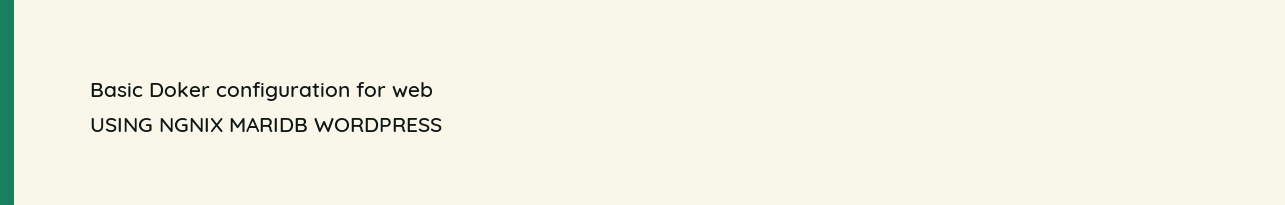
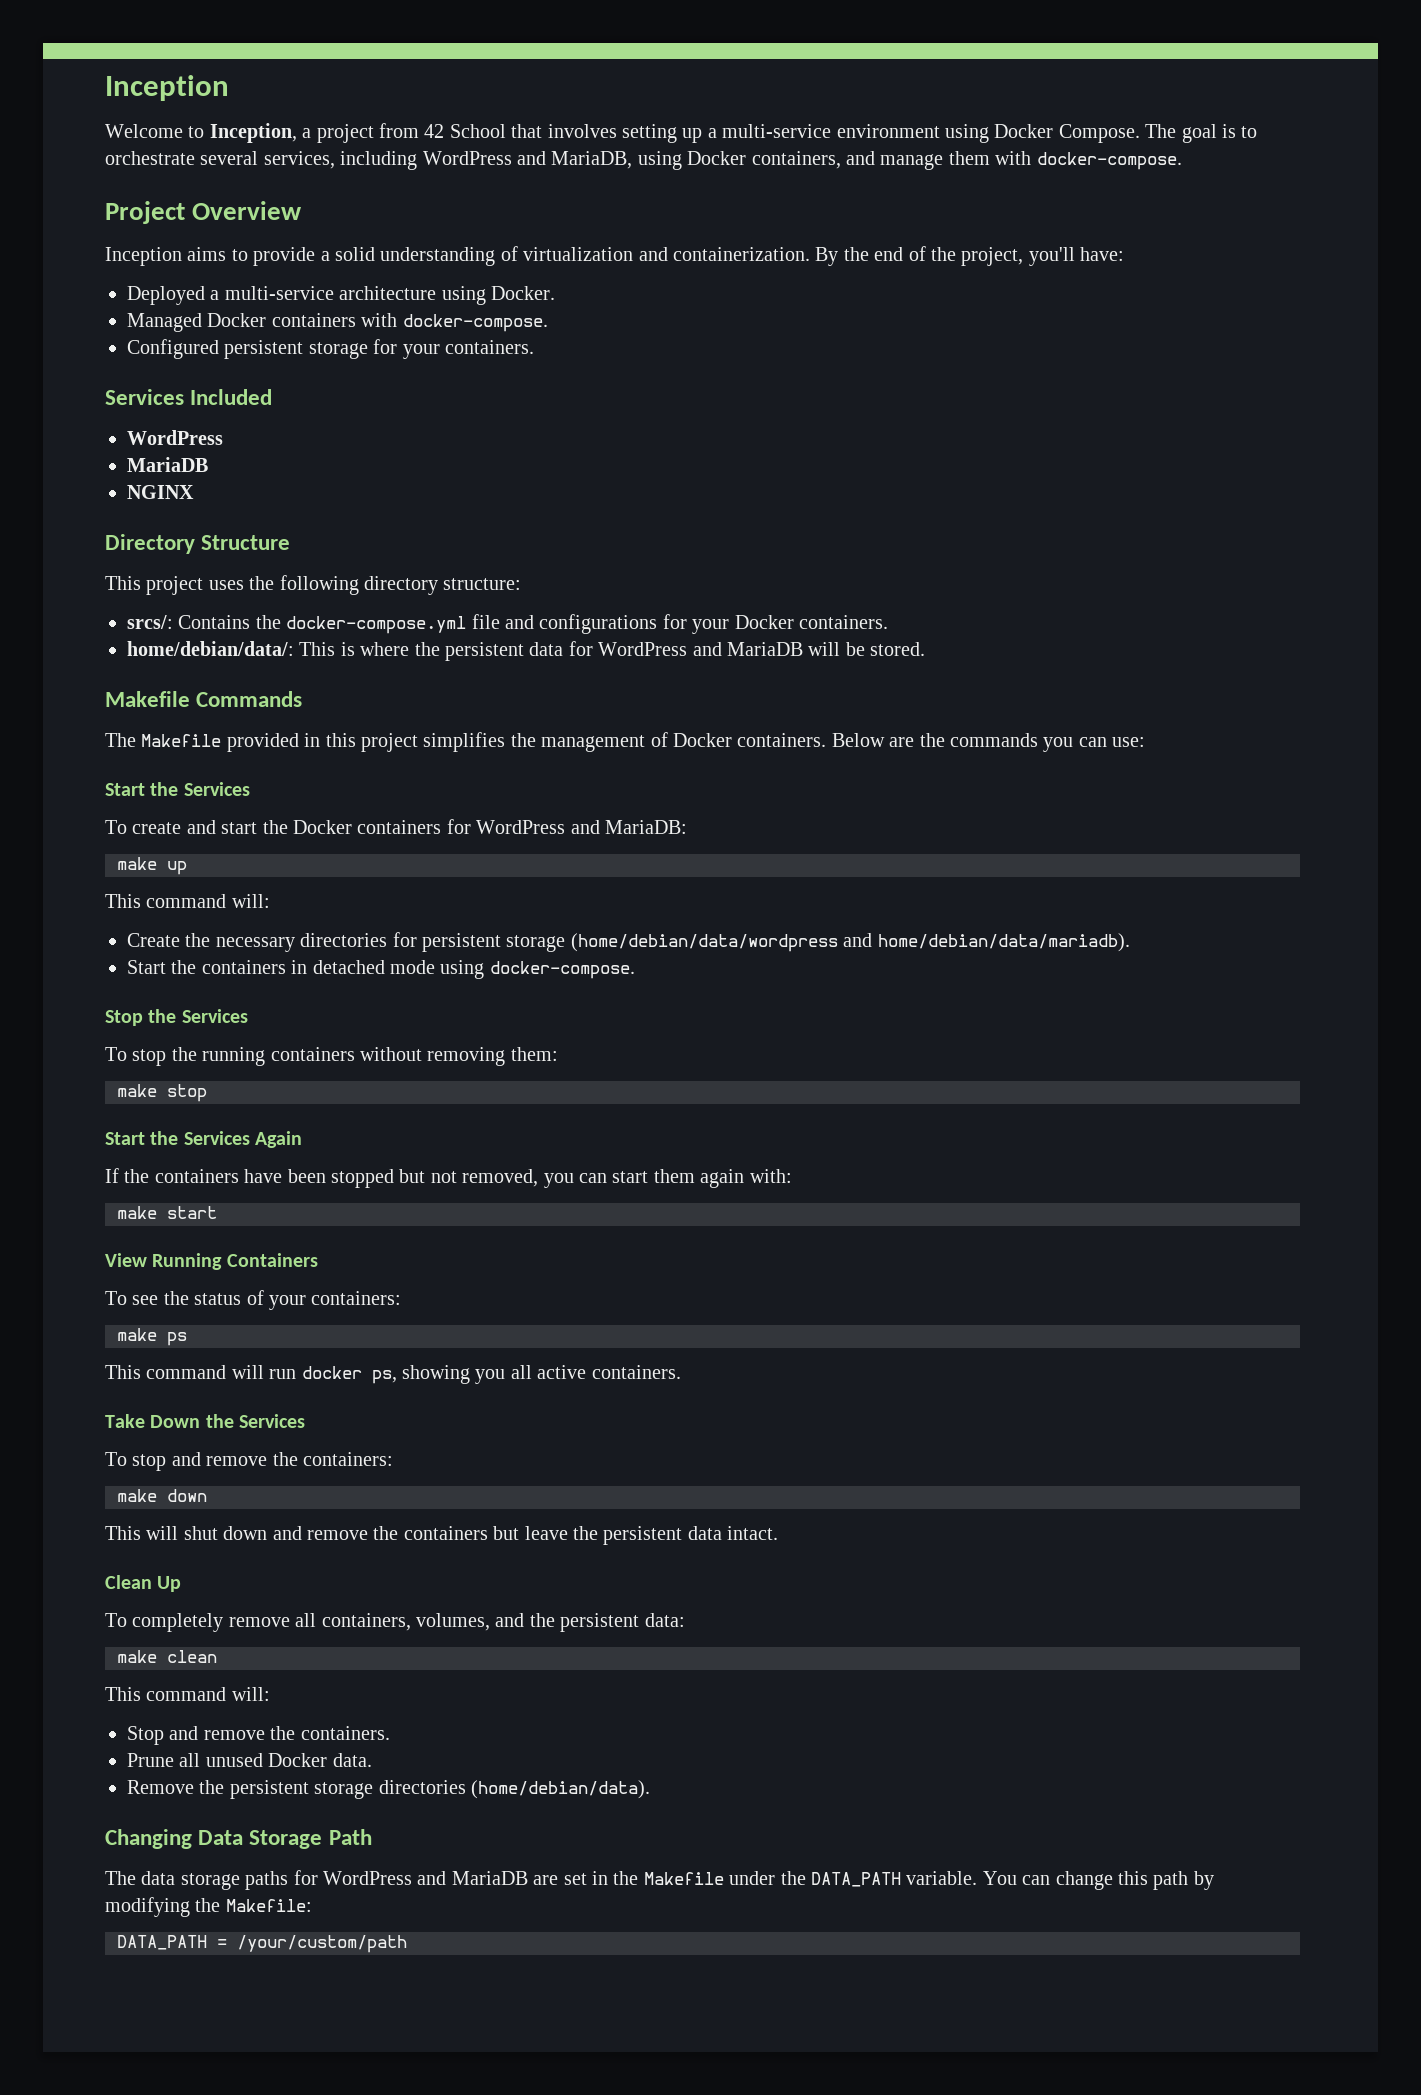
[90,82,433,101] [90,117,442,132] Basic Doker configuration for web // USING NGNIX MARIDB WORDPRESS -> [105,75,229,101] [105,123,1258,143] [105,151,1182,170] [105,201,303,224] [105,246,1125,266] [127,286,555,305] [127,313,548,332] [127,339,534,359] [105,389,273,405] [127,430,223,445] [127,457,208,472] [127,485,194,499] [105,534,291,554] [105,575,522,595] [127,614,888,634] [127,641,926,661] [105,691,303,707] [105,732,1146,752] [105,782,250,796] [105,819,687,834] [117,857,187,875] [105,894,270,908] [127,932,1130,952] [127,960,635,979] [105,1009,248,1026] [105,1047,558,1066] [117,1084,207,1102] [105,1131,303,1148] [105,1168,792,1188] [117,1206,217,1219] [105,1253,318,1270] [105,1290,402,1310] [117,1328,187,1346] [105,1365,681,1384] [105,1414,306,1428] [105,1452,393,1471] [117,1489,207,1502] [105,1526,779,1545] [105,1575,182,1592] [105,1613,685,1632] [117,1650,217,1663] [105,1687,270,1701] [127,1726,390,1745] [127,1753,372,1767] [127,1780,650,1799] [105,1829,372,1849] [105,1870,1214,1890] [105,1897,312,1917] [117,1935,407,1953] Inception // Welcome to Inception, a project from 42 School that involves setting up a multi-service environment using Docker Compose. The goal is to orchestrate several services, including WordPress and MariaDB, using Docker containers, and manage them with docker-compose. // Project Overview // Inception aims to provide a solid understanding of virtualization and containerization. By the end of the project, you'll have: // Deployed a multi-service architecture using Docker. // Managed Docker containers with docker-compose. // Configured persistent storage for your containers. // Services Included // WordPress // MariaDB // NGINX // Directory Structure // This project uses the following directory structure: // srcs/: Contains the docker-compose.yml file and configurations for your Docker containers. // home/debian/data/: This is where the persistent data for WordPress and MariaDB will be stored. // Makefile Commands // The Makefile provided in this project simplifies the management of Docker containers. Below are the commands you can use: // Start the Services // To create and start the Docker containers for WordPress and MariaDB: // make up // This command will: // Create the necessary directories for persistent storage (home/debian/data/wordpress and home/debian/data/mariadb). // Start the containers in detached mode using docker-compose. // Stop the Services // To stop the running containers without removing them: // make stop // Start the Services Again // If the containers have been stopped but not removed, you can start them again with: // make start // View Running Containers // To see the status of your containers: // make ps // This command will run docker ps, showing you all active containers. // Take Down the Services // To stop and remove the containers: // make down // This will shut down and remove the containers but leave the persistent data intact. // Clean Up // To completely remove all containers, volumes, and the persistent data: // make clean // This command will: // Stop and remove the containers. // Prune all unused Docker data. // Remove the persistent storage directories (home/debian/data). // Changing Data Storage Path // The data storage paths for WordPress and MariaDB are set in the Makefile under the DATA_PATH variable. You can change this path by modifying the Makefile: // DATA_PATH = /your/custom/path

